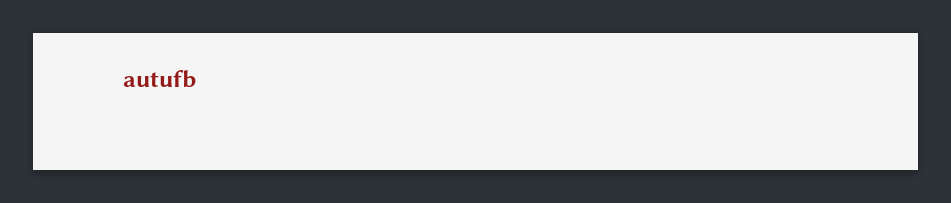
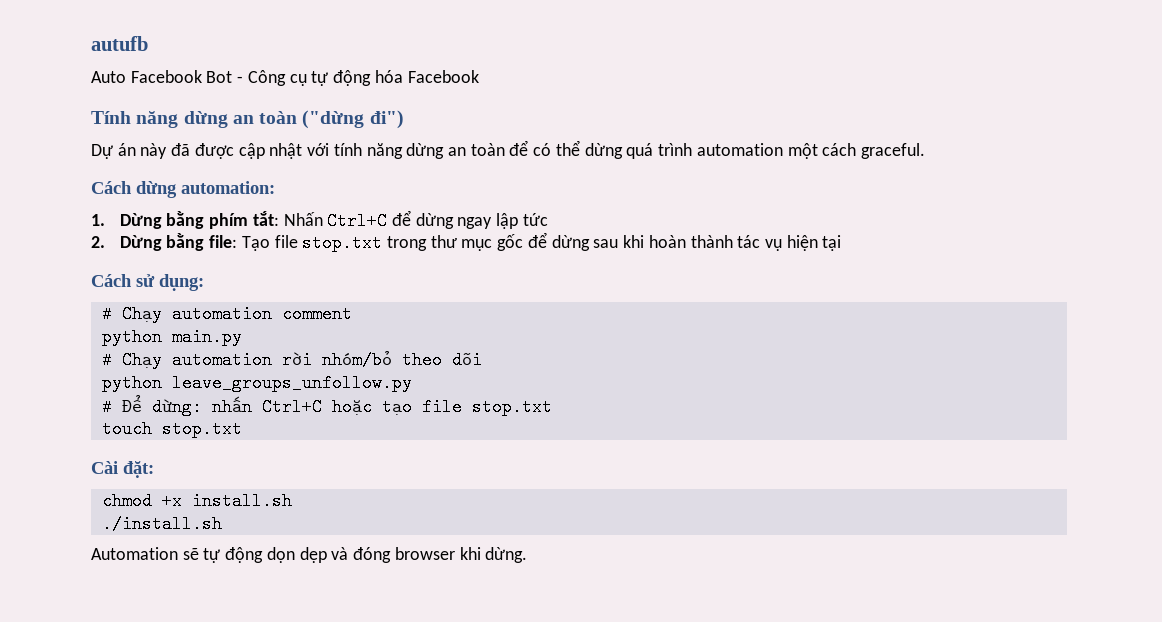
(196, 79) none -> [91,70,479,86] [91,110,404,129] [91,140,925,159] [91,181,275,198] [91,210,548,230] [91,232,842,252] [91,274,204,291] [101,305,352,323] [101,328,242,346] [101,351,482,369] [101,374,412,392] [101,395,552,416] [101,420,242,438] [91,461,154,478] [101,492,292,510] [101,515,222,533] [91,547,528,563] // Auto Facebook Bot - Công cụ tự động hóa Facebook // Tính năng dừng an toàn ("dừng đi") // Dự án này đã được cập nhật với tính năng dừng an toàn để có thể dừng quá trình automation một cách graceful. // Cách dừng automation: // 1. Dừng bằng phím tắt: Nhấn Ctrl+C để dừng ngay lập tức // 2. Dừng bằng file: Tạo file stop.txt trong thư mục gốc để dừng sau khi hoàn thành tác vụ hiện tại // Cách sử dụng: // # Chạy automation comment // python main.py // # Chạy automation rời nhóm/bỏ theo dõi // python leave_groups_unfollow.py // # Để dừng: nhấn Ctrl+C hoặc tạo file stop.txt // touch stop.txt // Cài đặt: // chmod +x install.sh // ./install.sh // Automation sẽ tự động dọn dẹp và đóng browser khi dừng.

